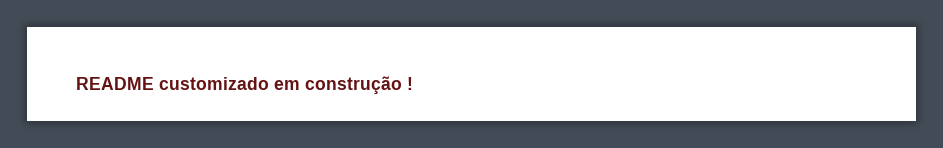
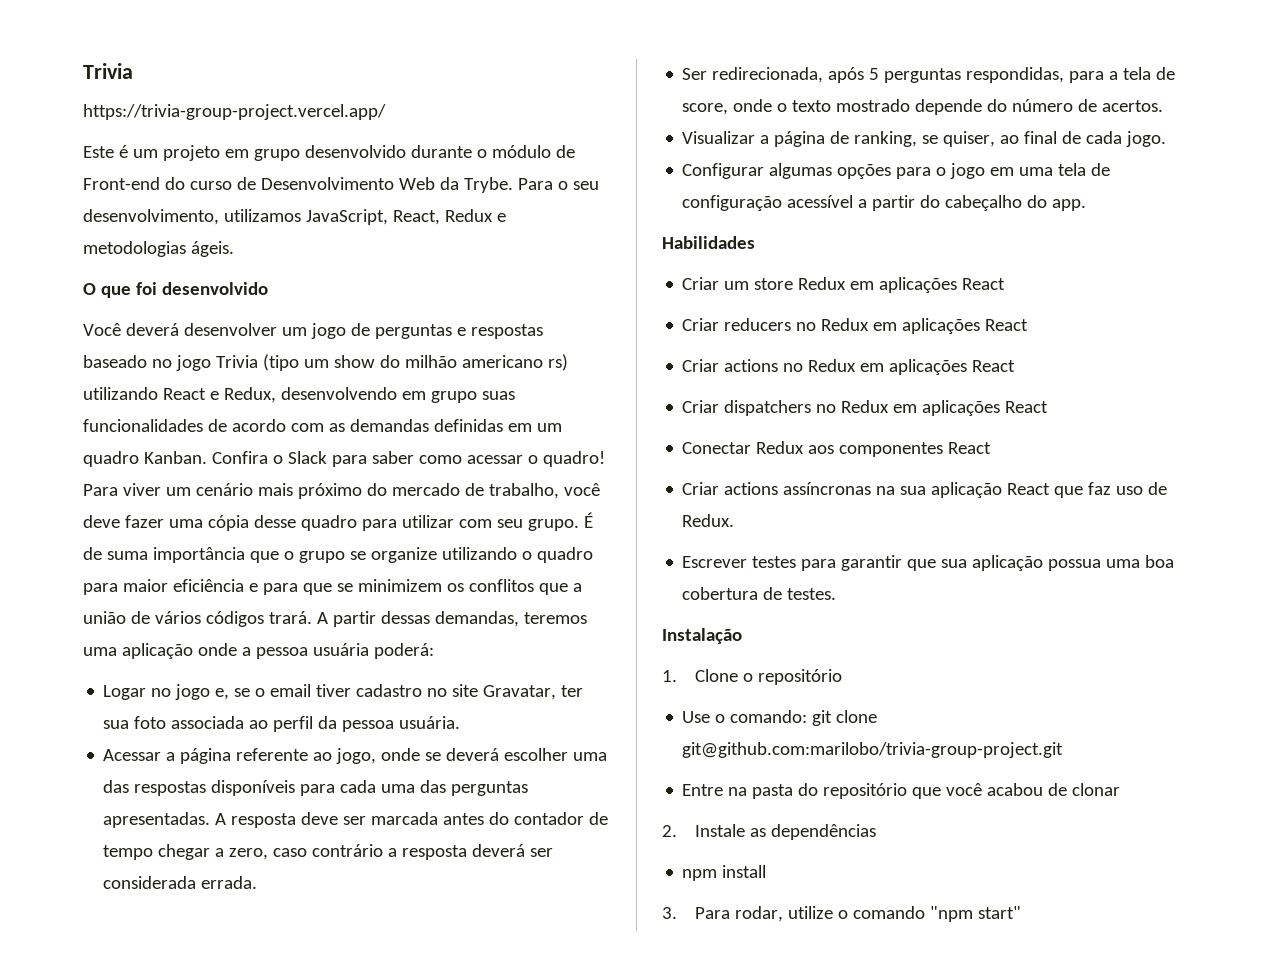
[76,76,413,95] README customizado em construção ! -> [83,63,133,79] [83,104,386,120] [83,145,575,161] [83,177,599,193] [83,209,506,225] [83,241,234,257] [83,282,268,298] [83,323,543,339] [83,354,568,371] [83,387,515,403] [83,419,562,432] [83,451,605,467] [83,483,600,499] [83,512,593,531] [83,547,593,563] [83,579,582,595] [83,611,587,627] [83,643,434,659] [103,684,584,700] [103,716,461,732] [103,748,608,764] [103,780,529,796] [103,812,609,828] [103,844,554,860] [103,876,258,889] [682,67,1176,83] [682,99,1164,115] [682,131,1167,147] [682,163,1111,179] [682,195,1087,211] [662,236,755,249] [682,277,1006,293] [682,318,1029,334] [682,359,1016,375] [682,400,1049,416] [682,441,992,457] [682,482,1168,498] [682,514,735,527] [682,555,1175,571] [682,587,837,600] [662,628,742,644] [662,669,843,685] [682,710,878,726] [682,742,1064,758] [682,783,1121,799] [662,824,877,840] [682,865,767,881] [662,906,1022,922] Trivia // https://trivia-group-project.vercel.app/ // Este é um projeto em grupo desenvolvido durante o módulo de Front-end do curso de Desenvolvimento Web da Trybe. Para o seu desenvolvimento, utilizamos JavaScript, React, Redux e metodologias ágeis. // O que foi desenvolvido // Você deverá desenvolver um jogo de perguntas e respostas baseado no jogo Trivia (tipo um show do milhão americano rs) utilizando React e Redux, desenvolvendo em grupo suas funcionalidades de acordo com as demandas definidas em um quadro Kanban. Confira o Slack para saber como acessar o quadro! Para viver um cenário mais próximo do mercado de trabalho, você deve fazer uma cópia desse quadro para utilizar com seu grupo. É de suma importância que o grupo se organize utilizando o quadro para maior eficiência e para que se minimizem os conflitos que a união de vários códigos trará. A partir dessas demandas, teremos uma aplicação onde a pessoa usuária poderá: // Logar no jogo e, se o email tiver cadastro no site Gravatar, ter sua foto associada ao perfil da pessoa usuária. // Acessar a página referente ao jogo, onde se deverá escolher uma das respostas disponíveis para cada uma das perguntas apresentadas. A resposta deve ser marcada antes do contador de tempo chegar a zero, caso contrário a resposta deverá ser considerada errada. // Ser redirecionada, após 5 perguntas respondidas, para a tela de score, onde o texto mostrado depende do número de acertos. // Visualizar a página de ranking, se quiser, ao final de cada jogo. // Configurar algumas opções para o jogo em uma tela de configuração acessível a partir do cabeçalho do app. // Habilidades // Criar um store Redux em aplicações React // Criar reducers no Redux em aplicações React // Criar actions no Redux em aplicações React // Criar dispatchers no Redux em aplicações React // Conectar Redux aos componentes React // Criar actions assíncronas na sua aplicação React que faz uso de Redux. // Escrever testes para garantir que sua aplicação possua uma boa cobertura de testes. // Instalação // 1. Clone o repositório // Use o comando: git clone git@github.com:marilobo/trivia-group-project.git // Entre na pasta do repositório que você acabou de clonar // 2. Instale as dependências // npm install // 3. Para rodar, utilize o comando "npm start"

